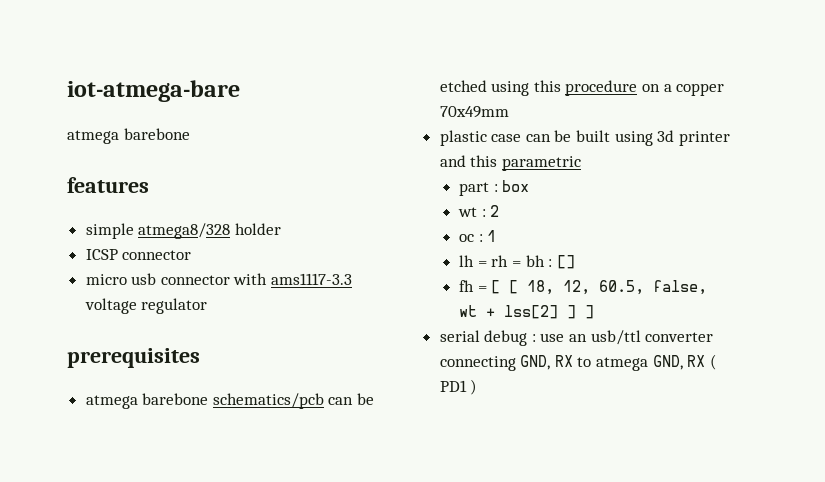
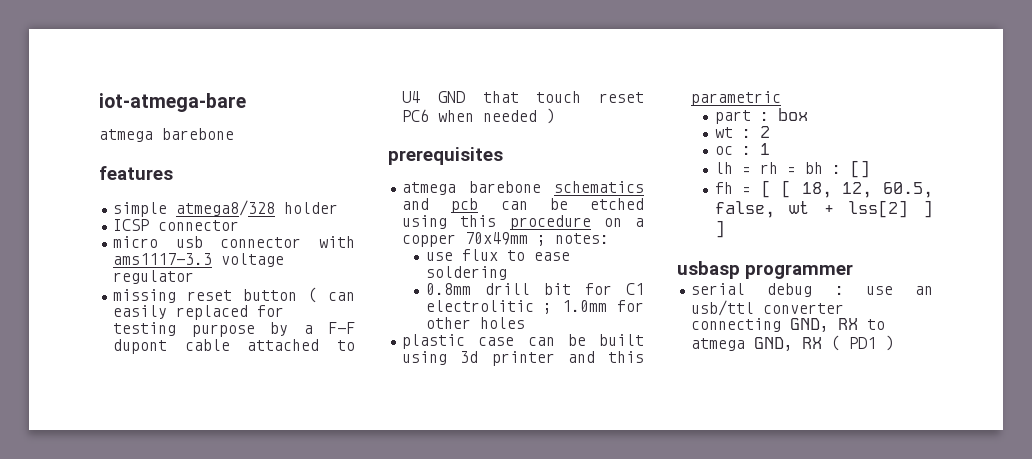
(208, 306) none -> [113,287,355,303] [113,305,285,320] [113,322,355,337] [113,339,355,354] [402,91,644,103] [402,108,556,124] // missing reset button ( can easily replaced for testing purpose by a F-F dupont cable attached to U4 GND that touch reset PC6 when needed )
[212,393,324,409] schematics/pcb -> [554,181,644,193] [402,198,479,213] schematics and pcb
(509, 112) none -> [537,233,610,246] [425,249,570,261] [425,266,507,280] [425,283,644,295] [425,300,644,314] [425,317,525,329] ; notes: // use flux to ease soldering // 0.8mm drill bit for C1 electrolitic ; 1.0mm for other holes
(595, 312) none -> [677,261,853,279] // usbasp programmer

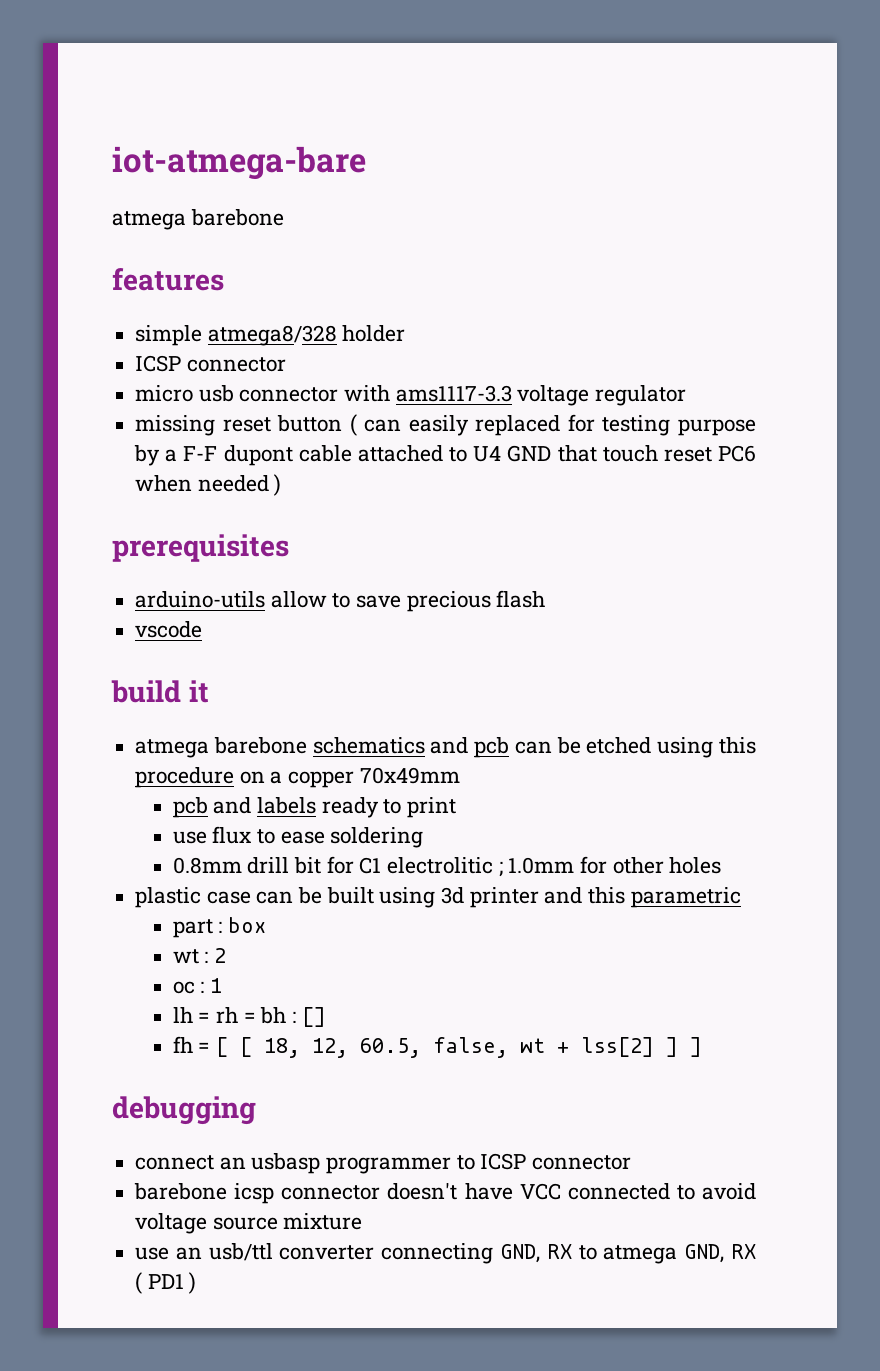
(503, 156) none -> [135,590,546,612] [135,621,203,638] [111,680,209,703] // arduino-utils allow to save precious flash // vscode // build it
[537,233,610,246] ; notes: -> [172,797,456,818] // pcb and labels ready to print
(725, 229) none -> [112,1096,256,1125] [135,1155,246,1170] debugging // connect an
[691,283,844,297] // serial debug : -> [456,1153,632,1170] [134,1183,756,1204] [135,1213,363,1234] to ICSP connector // barebone icsp connector doesn't have VCC connected to avoid voltage source mixture //

